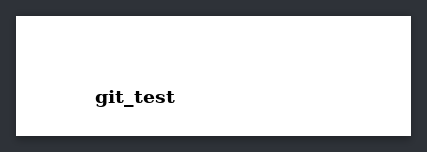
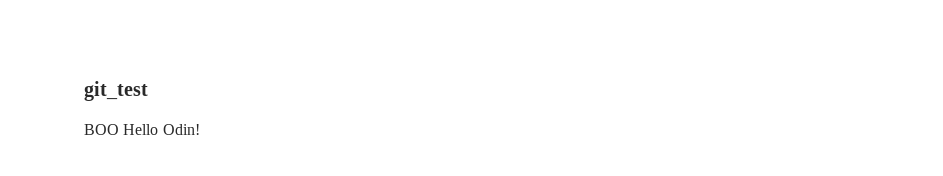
(175, 98) none -> [84,124,200,135] // BOO Hello Odin!

